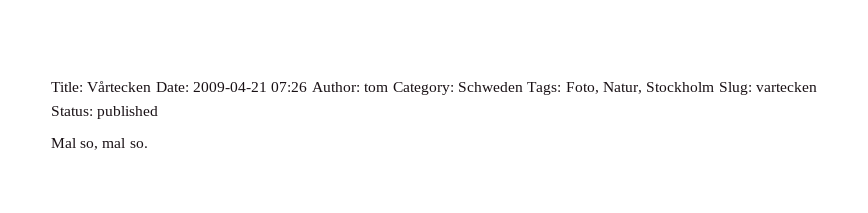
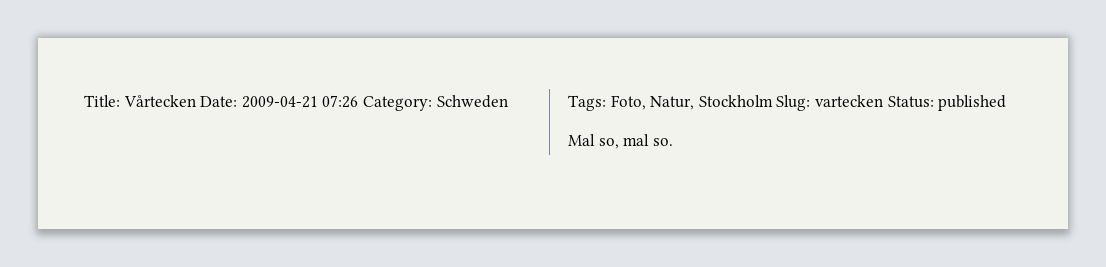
[311,82,389,92] Author: tom -> (359, 101) none

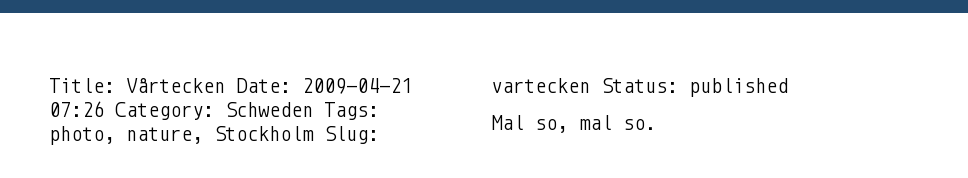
[610,95,695,110] Foto, Natur, -> [49,126,203,145] photo, nature,

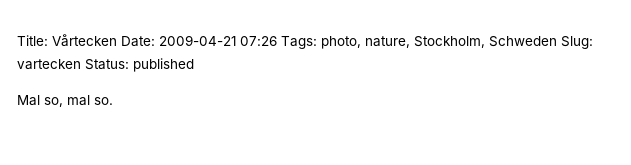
[115,102,313,120] Category: Schweden -> (277, 41) none
[214,126,314,141] Stockholm -> [414,36,557,48] Stockholm, Schweden

